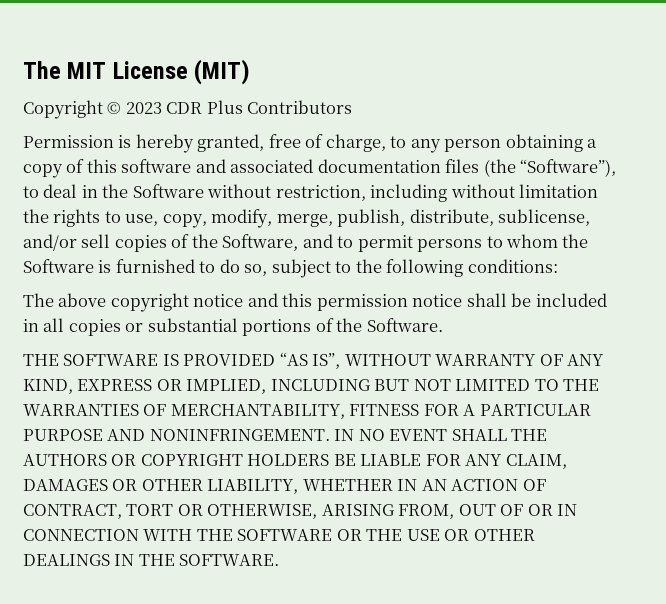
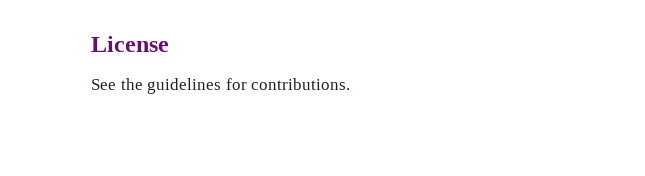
[23,61,107,79] The MIT -> (91, 44) none
[194,59,251,85] [23,100,353,119] [23,134,598,153] [23,159,617,178] [23,184,599,202] [23,209,591,228] [23,234,589,252] [23,259,558,278] [23,293,607,312] [23,318,443,336] [23,352,605,369] [23,379,600,394] [23,404,591,419] [23,429,548,441] [23,454,567,469] [23,479,546,494] [23,504,578,519] [23,529,535,541] [23,554,280,566] (MIT) // Copyright © 2023 CDR Plus Contributors // Permission is hereby granted, free of charge, to any person obtaining a copy of this software and associated documentation files (the “Software”), to deal in the Software without restriction, including without limitation the rights to use, copy, modify, merge, publish, distribute, sublicense, and/or sell copies of the Software, and to permit persons to whom the Software is furnished to do so, subject to the following conditions: // The above copyright notice and this permission notice shall be included in all copies or substantial portions of the Software. // THE SOFTWARE IS PROVIDED “AS IS”, WITHOUT WARRANTY OF ANY KIND, EXPRESS OR IMPLIED, INCLUDING BUT NOT LIMITED TO THE WARRANTIES OF MERCHANTABILITY, FITNESS FOR A PARTICULAR PURPOSE AND NONINFRINGEMENT. IN NO EVENT SHALL THE AUTHORS OR COPYRIGHT HOLDERS BE LIABLE FOR ANY CLAIM, DAMAGES OR OTHER LIABILITY, WHETHER IN AN ACTION OF CONTRACT, TORT OR OTHERWISE, ARISING FROM, OUT OF OR IN CONNECTION WITH THE SOFTWARE OR THE USE OR OTHER DEALINGS IN THE SOFTWARE. -> [91,78,351,94] // See the guidelines for contributions.

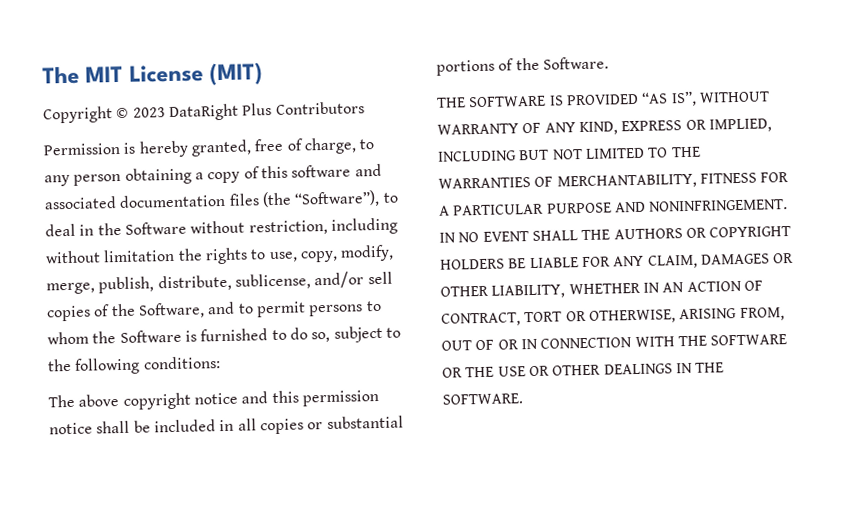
(91, 44) none -> [42,65,124,85] The MIT
[91,78,351,94] // See the guidelines for contributions. -> [209,62,264,86] [43,101,365,124] [43,137,375,158] [44,163,382,187] [44,189,399,210] [45,217,398,237] [45,244,395,265] [46,271,393,295] [46,300,382,322] [47,325,401,345] [47,356,221,375] [48,389,379,410] [49,415,404,435] [436,56,609,76] [436,90,770,108] [437,118,772,136] [438,146,701,162] [438,171,790,190] [439,199,789,216] [439,225,792,243] [440,252,795,270] [440,280,763,299] [441,307,785,327] [441,334,788,351] [442,362,725,378] [442,393,523,405] (MIT) // Copyright © 2023 DataRight Plus Contributors // Permission is hereby granted, free of charge, to any person obtaining a copy of this software and associated documentation files (the “Software”), to deal in the Software without restriction, including without limitation the rights to use, copy, modify, merge, publish, distribute, sublicense, and/or sell copies of the Software, and to permit persons to whom the Software is furnished to do so, subject to the following conditions: // The above copyright notice and this permission notice shall be included in all copies or substantial portions of the Software. // THE SOFTWARE IS PROVIDED “AS IS”, WITHOUT WARRANTY OF ANY KIND, EXPRESS OR IMPLIED, INCLUDING BUT NOT LIMITED TO THE WARRANTIES OF MERCHANTABILITY, FITNESS FOR A PARTICULAR PURPOSE AND NONINFRINGEMENT. IN NO EVENT SHALL THE AUTHORS OR COPYRIGHT HOLDERS BE LIABLE FOR ANY CLAIM, DAMAGES OR OTHER LIABILITY, WHETHER IN AN ACTION OF CONTRACT, TORT OR OTHERWISE, ARISING FROM, OUT OF OR IN CONNECTION WITH THE SOFTWARE OR THE USE OR OTHER DEALINGS IN THE SOFTWARE.

